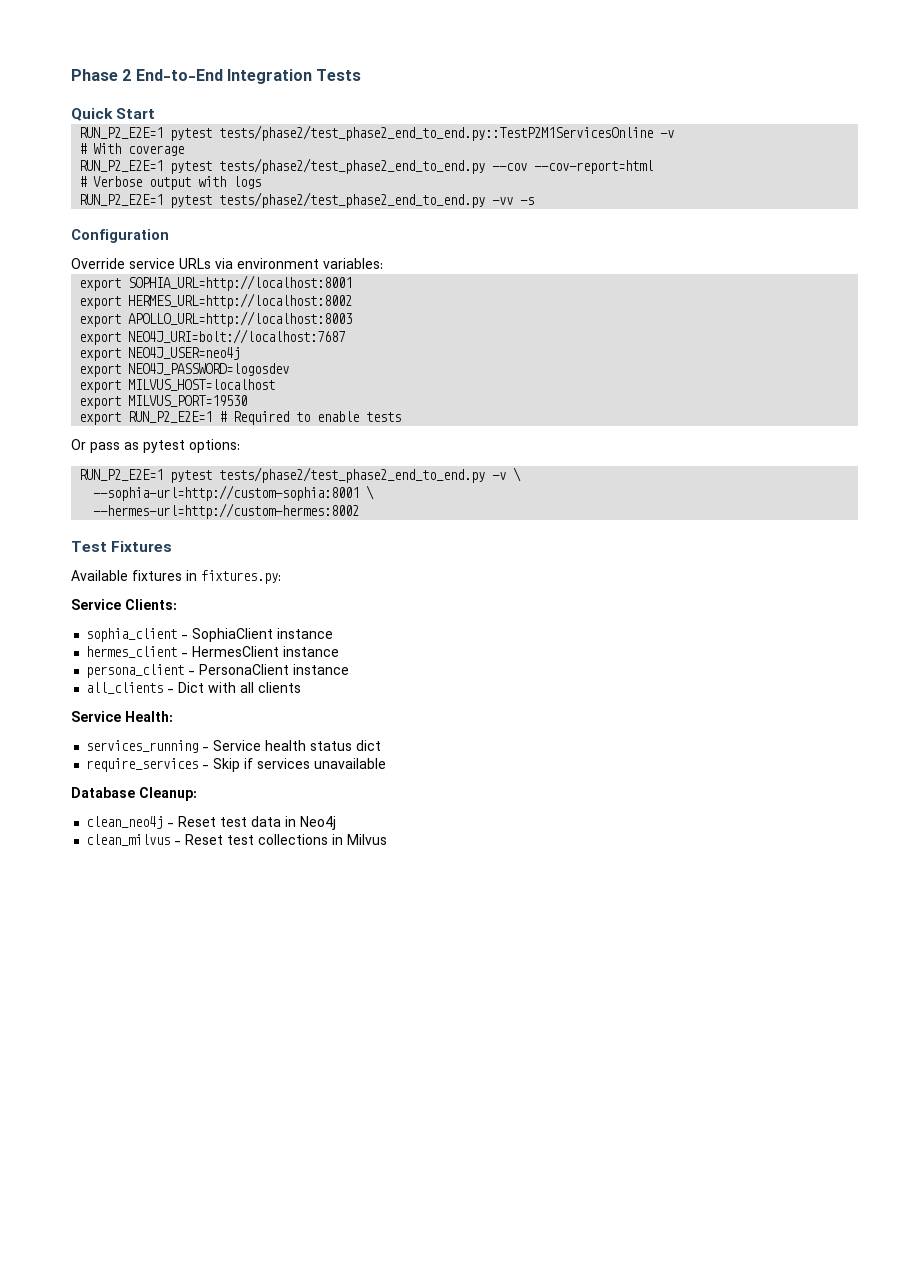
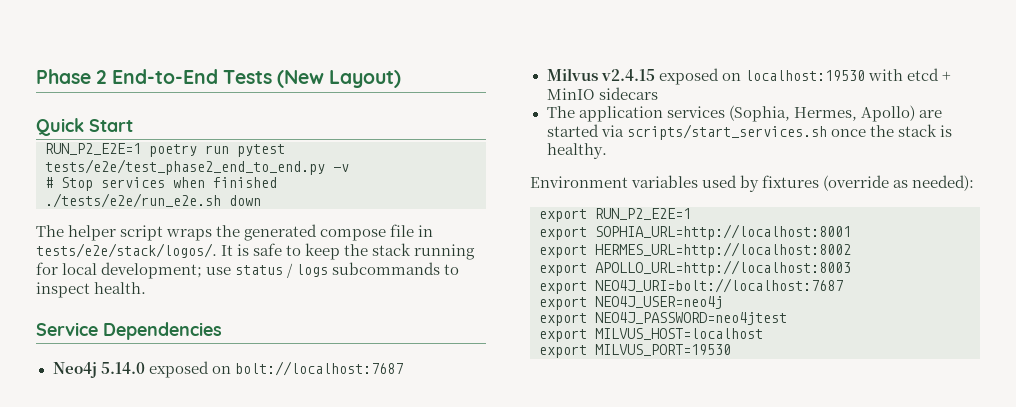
[226,69,312,84] Integration -> (218, 76) none
(362, 75) none -> [277,70,402,88] (New Layout)
[170,125,675,141] [79,143,185,156] [79,158,654,174] [79,176,262,190] [79,192,535,208] [71,229,169,243] [71,258,383,269] pytest tests/phase2/test_phase2_end_to_end.py::TestP2M1ServicesOnline -v // # With coverage // RUN_P2_E2E=1 pytest tests/phase2/test_phase2_end_to_end.py --cov --cov-report=html // # Verbose output with logs // RUN_P2_E2E=1 pytest tests/phase2/test_phase2_end_to_end.py -vv -s // Configuration // Override service URLs via environment variables: -> [149,144,285,157] [45,159,349,175] [45,177,277,191] [45,193,261,208] [36,224,434,241] [36,243,476,260] [36,262,460,279] [36,282,147,298] [36,322,222,340] [52,361,403,378] [546,68,951,85] [546,87,658,100] [546,105,942,122] [546,124,952,140] [546,143,607,159] [530,175,975,192] [539,208,691,222] poetry run pytest tests/e2e/test_phase2_end_to_end.py -v // # Stop services when finished // ./tests/e2e/run_e2e.sh down // The helper script wraps the generated compose file in tests/e2e/stack/logos/. It is safe to keep the stack running for local development; use status / logs subcommands to inspect health. // Service Dependencies // Neo4j 5.14.0 exposed on bolt://localhost:7687 // Milvus v2.4.15 exposed on localhost:19530 with etcd + MinIO sidecars // The application services (Sophia, Hermes, Apollo) are started via scripts/start_services.sh once the stack is healthy. // Environment variables used by fixtures (override as needed): // export RUN_P2_E2E=1
[128,363,290,376] NEO4J_PASSWORD=logosdev -> [595,312,787,325] NEO4J_PASSWORD=neo4jtest
[79,411,402,425] [71,439,240,453] [79,467,522,483] [93,485,375,501] [93,503,360,519] [71,541,173,552] [71,570,281,584] [71,599,177,610] [86,628,334,642] [86,646,340,658] [86,664,350,678] [86,682,302,694] [71,711,173,722] [86,740,382,753] [86,758,387,772] [71,787,197,801] [86,816,337,830] [86,834,388,846] // export RUN_P2_E2E=1 # Required to enable tests // Or pass as pytest options: // RUN_P2_E2E=1 pytest tests/phase2/test_phase2_end_to_end.py -v \ // --sophia-url=http://custom-sophia:8001 \ // --hermes-url=http://custom-hermes:8002 // Test Fixtures // Available fixtures in fixtures.py: // Service Clients: // sophia_client - SophiaClient instance // hermes_client - HermesClient instance // persona_client - PersonaClient instance // all_clients - Dict with all clients // Service Health: // services_running - Service health status dict // require_services - Skip if services unavailable // Database Cleanup: // clean_neo4j - Reset test data in Neo4j // clean_milvus - Reset test collections in Milvus -> (731, 350) none

